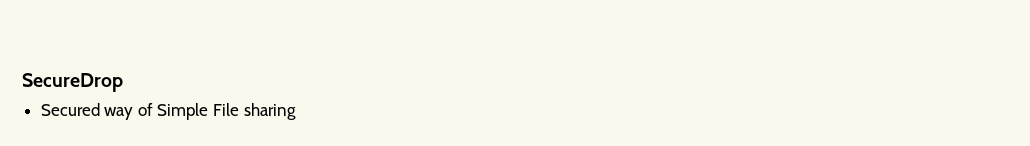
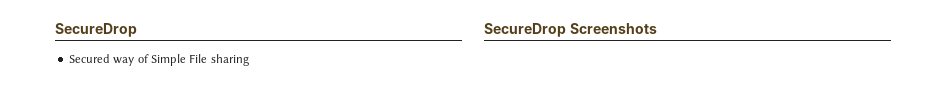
(296, 111) none -> [484,23,657,37] // SecureDrop Screenshots

